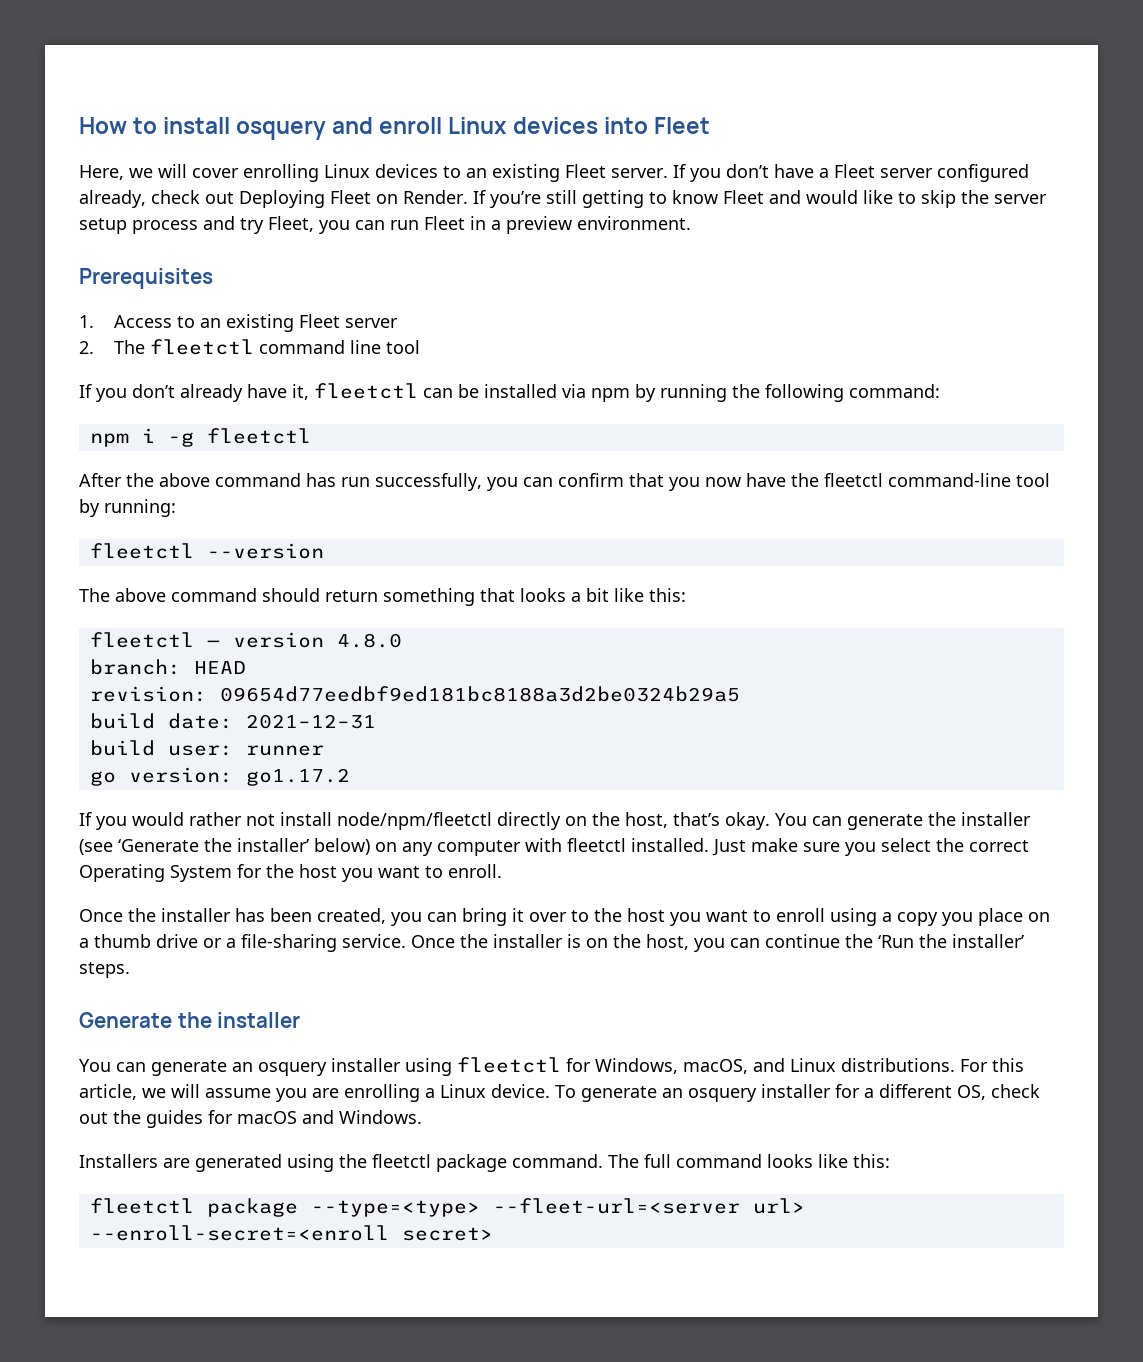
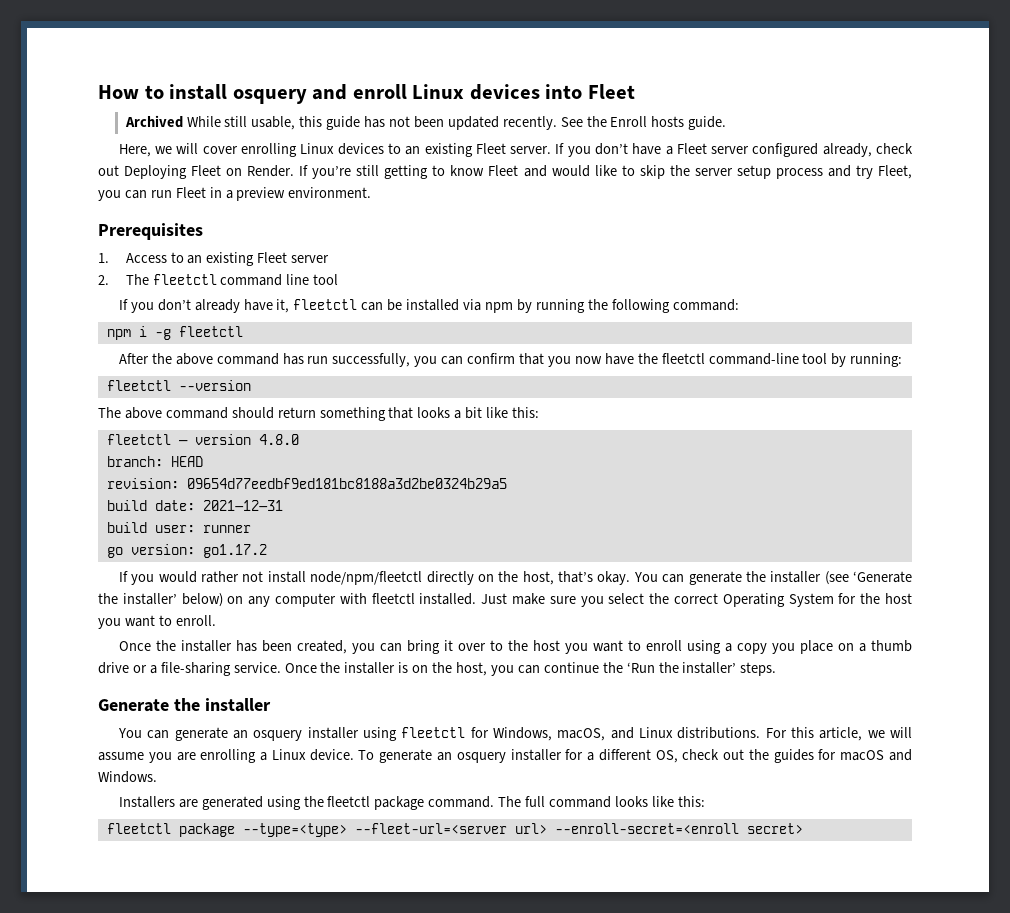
(710, 125) none -> [124,115,727,130] // Archived While still usable, this guide has not been updated recently. See the Enroll hosts guide.

